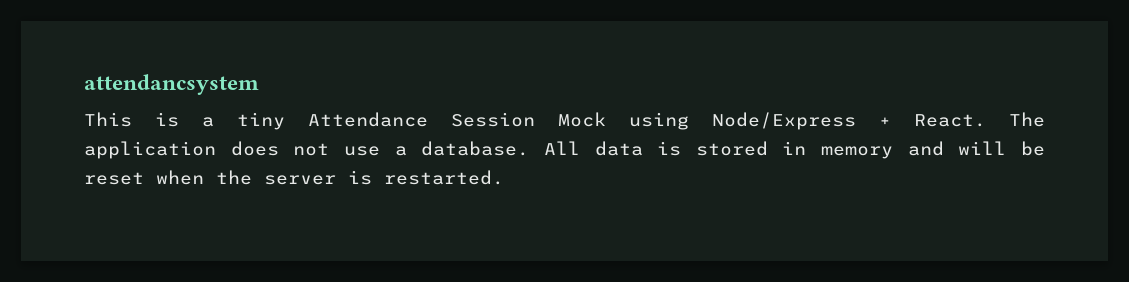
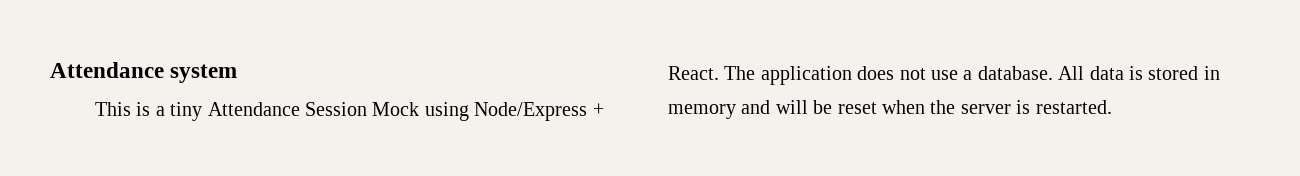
[84,74,259,95] attendancsystem -> [50,62,238,83] Attendance system

